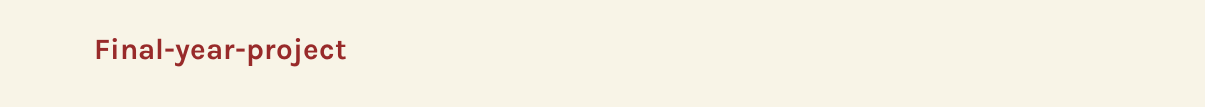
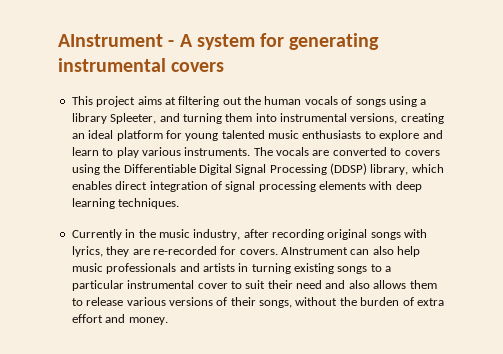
[94,38,347,67] Final-year-project -> [58,33,380,50] [58,58,225,72] [71,96,427,107] [71,113,444,124] [71,130,443,141] [71,147,440,158] [71,163,444,175] [71,181,422,192] [71,198,180,209] [71,229,428,240] [71,246,421,257] [71,263,392,274] [71,280,437,291] [71,297,444,308] [71,314,168,325] AInstrument - A system for generating instrumental covers // This project aims at filtering out the human vocals of songs using a library Spleeter, and turning them into instrumental versions, creating an ideal platform for young talented music enthusiasts to explore and learn to play various instruments. The vocals are converted to covers using the Differentiable Digital Signal Processing (DDSP) library, which enables direct integration of signal processing elements with deep learning techniques. // Currently in the music industry, after recording original songs with lyrics, they are re-recorded for covers. AInstrument can also help music professionals and artists in turning existing songs to a particular instrumental cover to suit their need and also allows them to release various versions of their songs, without the burden of extra effort and money.

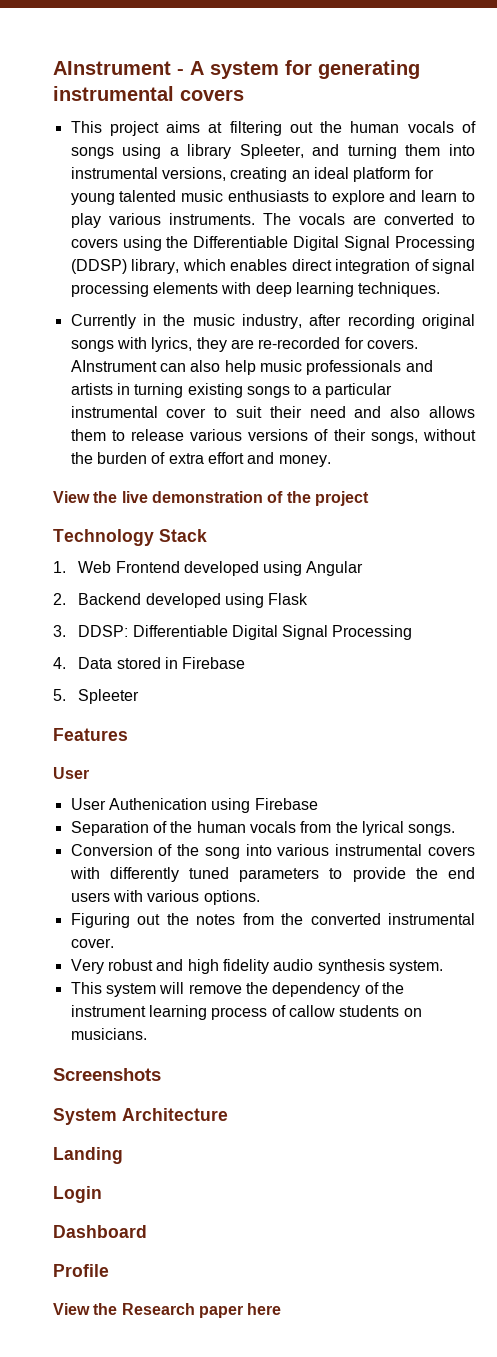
(168, 321) none -> [53,491,369,506] [53,529,207,546] [53,561,364,576] [53,593,309,608] [53,625,413,640] [53,657,246,669] [53,689,140,704] [53,728,128,741] [53,767,89,779] [70,798,318,813] [70,821,456,836] [70,844,475,859] [69,867,475,882] [70,890,260,905] [70,913,475,928] [70,938,114,948] [70,959,443,974] [70,982,404,997] [70,1005,422,1020] [70,1028,147,1040] [53,1068,161,1081] [53,1108,228,1125] [53,1147,123,1164] [53,1186,102,1203] [53,1225,147,1238] [53,1264,109,1277] [53,1303,282,1318] // View the live demonstration of the project // Technology Stack // 1. Web Frontend developed using Angular // 2. Backend developed using Flask // 3. DDSP: Differentiable Digital Signal Processing // 4. Data stored in Firebase // 5. Spleeter // Features // User // User Authenication using Firebase // Separation of the human vocals from the lyrical songs. // Conversion of the song into various instrumental covers with differently tuned parameters to provide the end users with various options. // Figuring out the notes from the converted instrumental cover. // Very robust and high fidelity audio synthesis system. // This system will remove the dependency of the instrument learning process of callow students on musicians. // Screenshots // System Architecture // Landing // Login // Dashboard // Profile // View the Research paper here

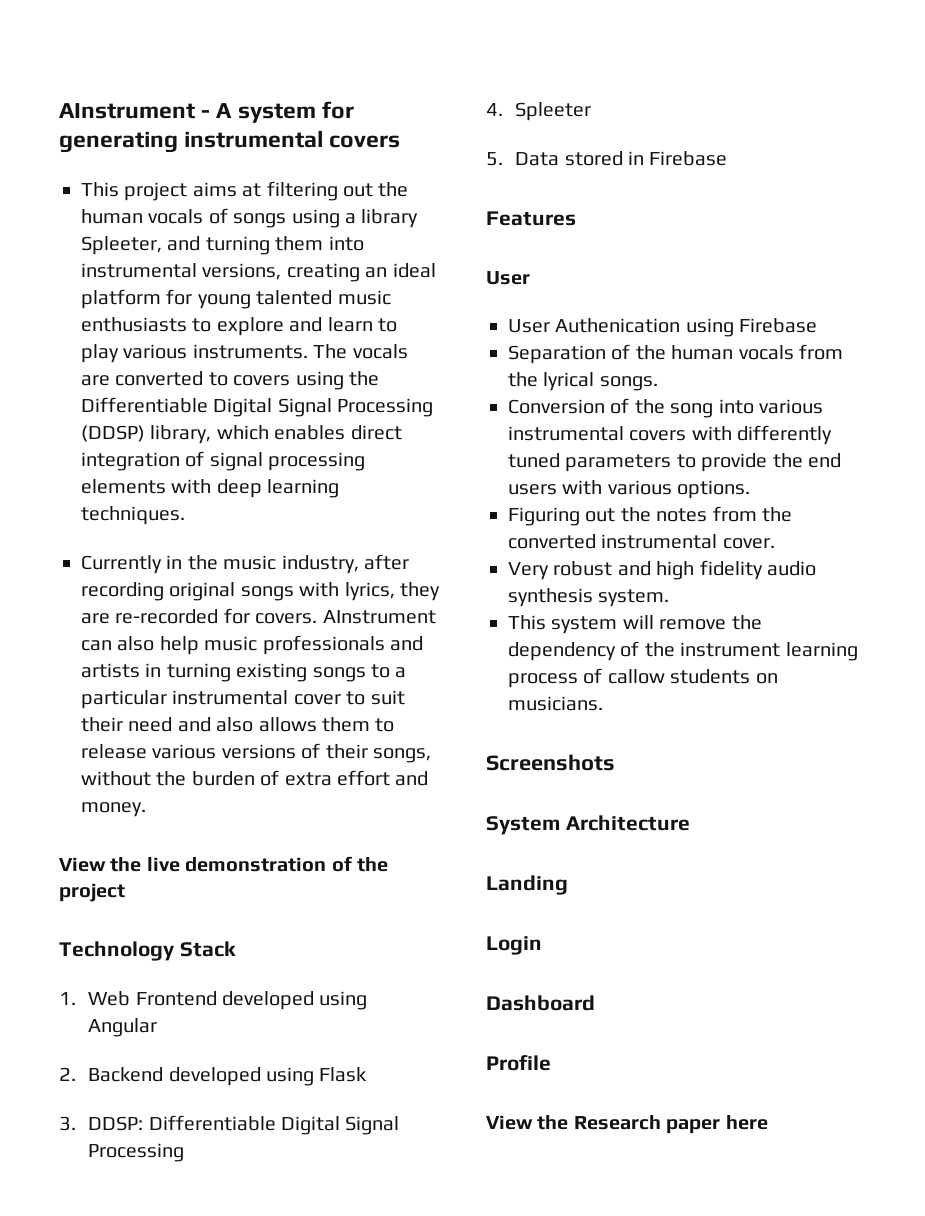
(66, 663) none -> [515,102,592,121] [486,152,503,166] Spleeter // 5.
[53,689,140,704] // 5. Spleeter -> (728, 158) none

